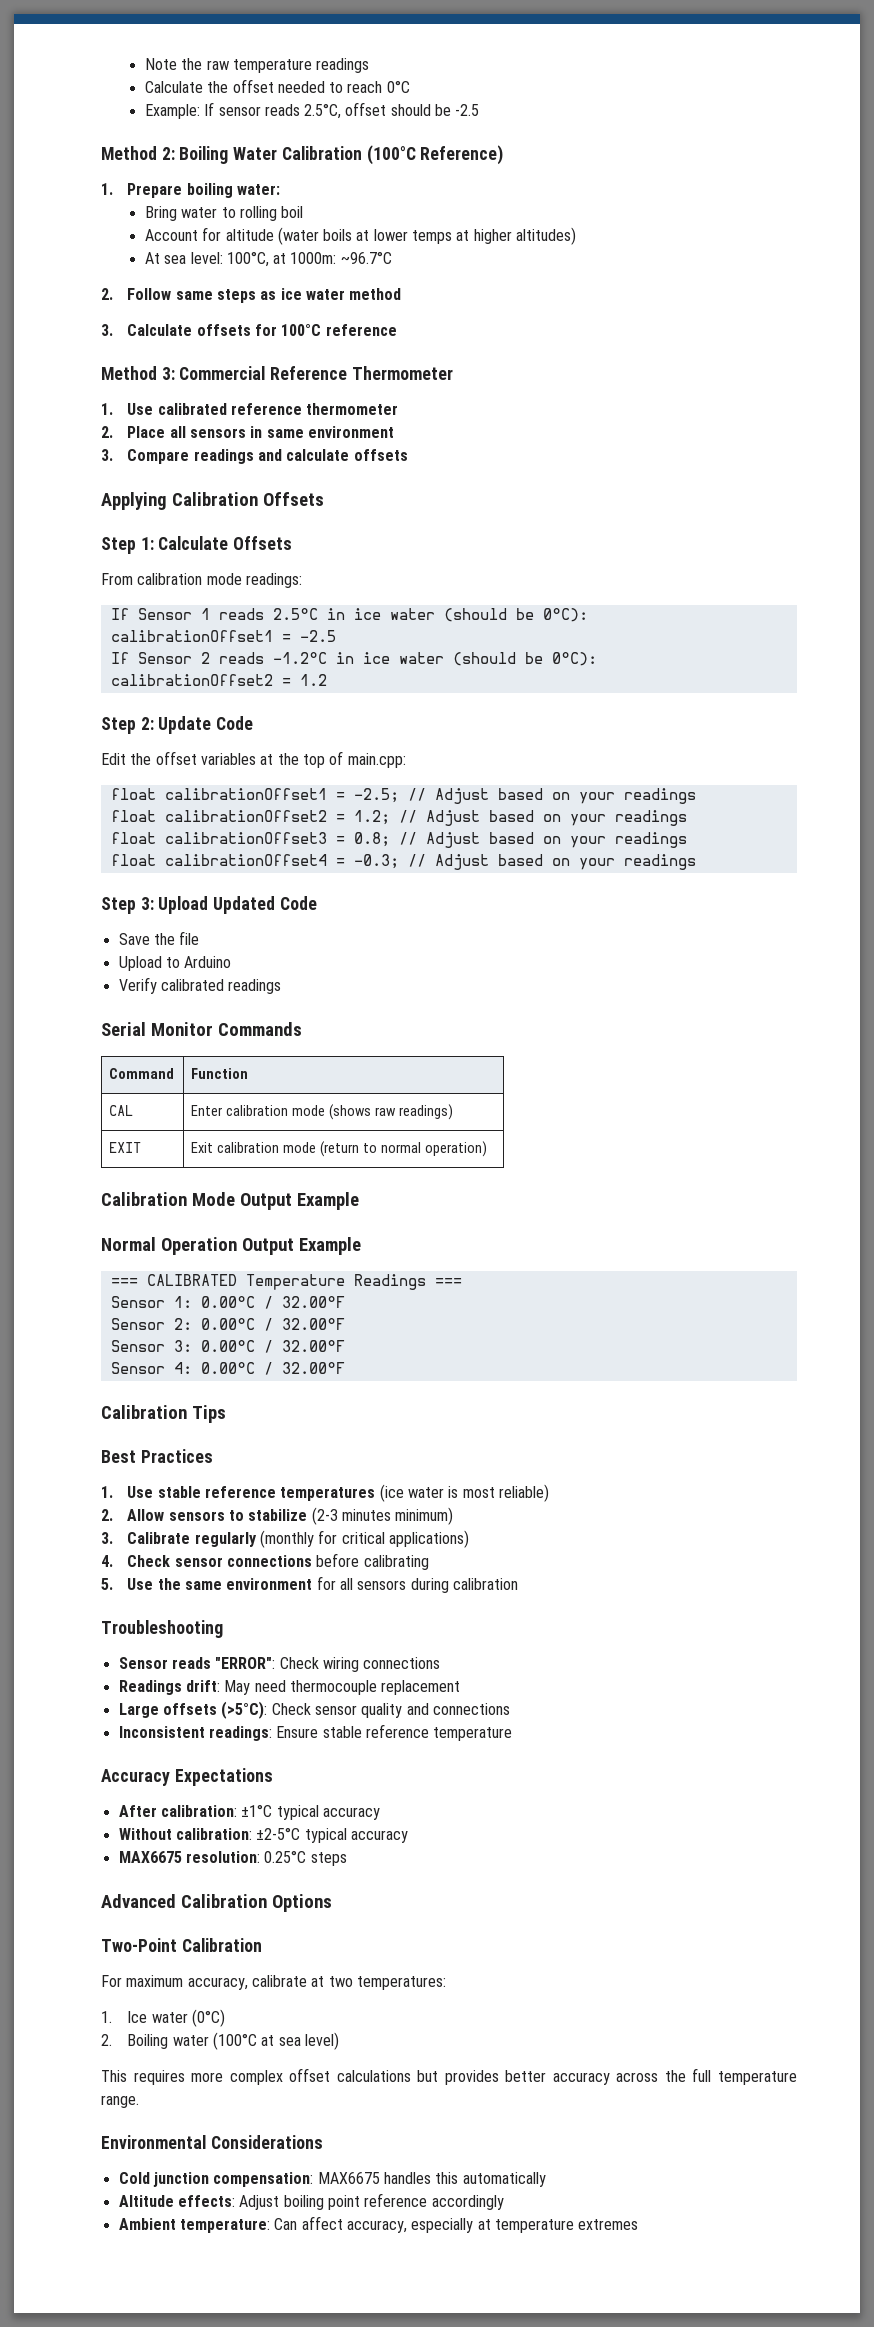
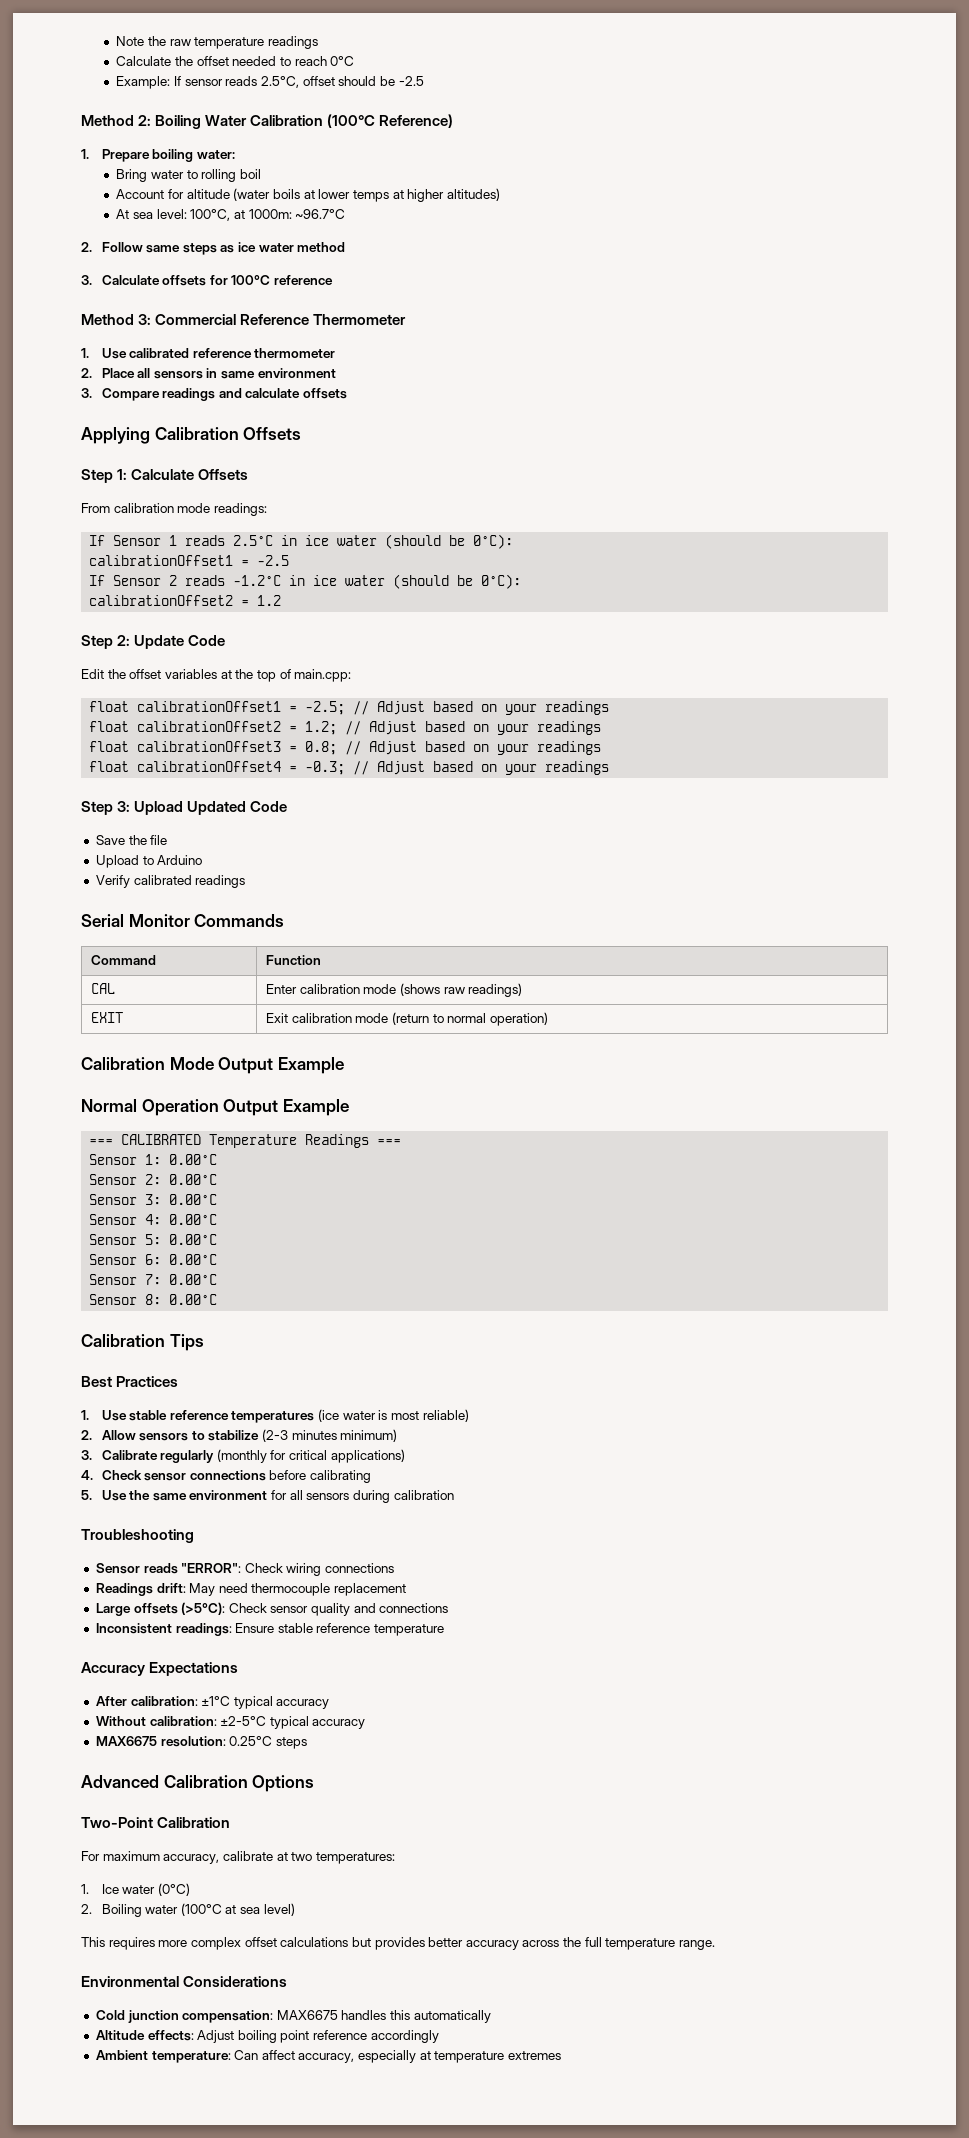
[263,1296,345,1309] / 32.00°F -> (218, 1159) none
[263,1318,345,1331] / 32.00°F -> (218, 1179) none
[263,1340,345,1353] / 32.00°F -> (218, 1199) none
[263,1362,345,1375] / 32.00°F -> [89,1234,218,1245] [89,1254,218,1265] [89,1274,218,1285] [89,1294,218,1305] // Sensor 5: 0.00°C // Sensor 6: 0.00°C // Sensor 7: 0.00°C // Sensor 8: 0.00°C

